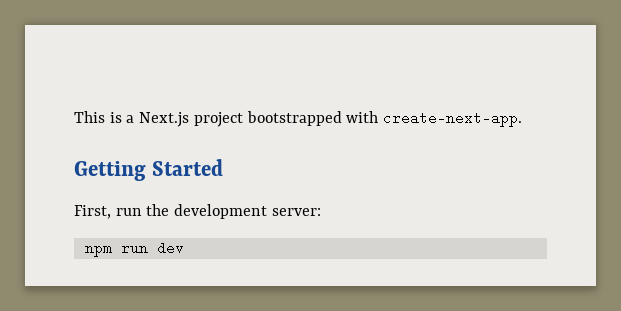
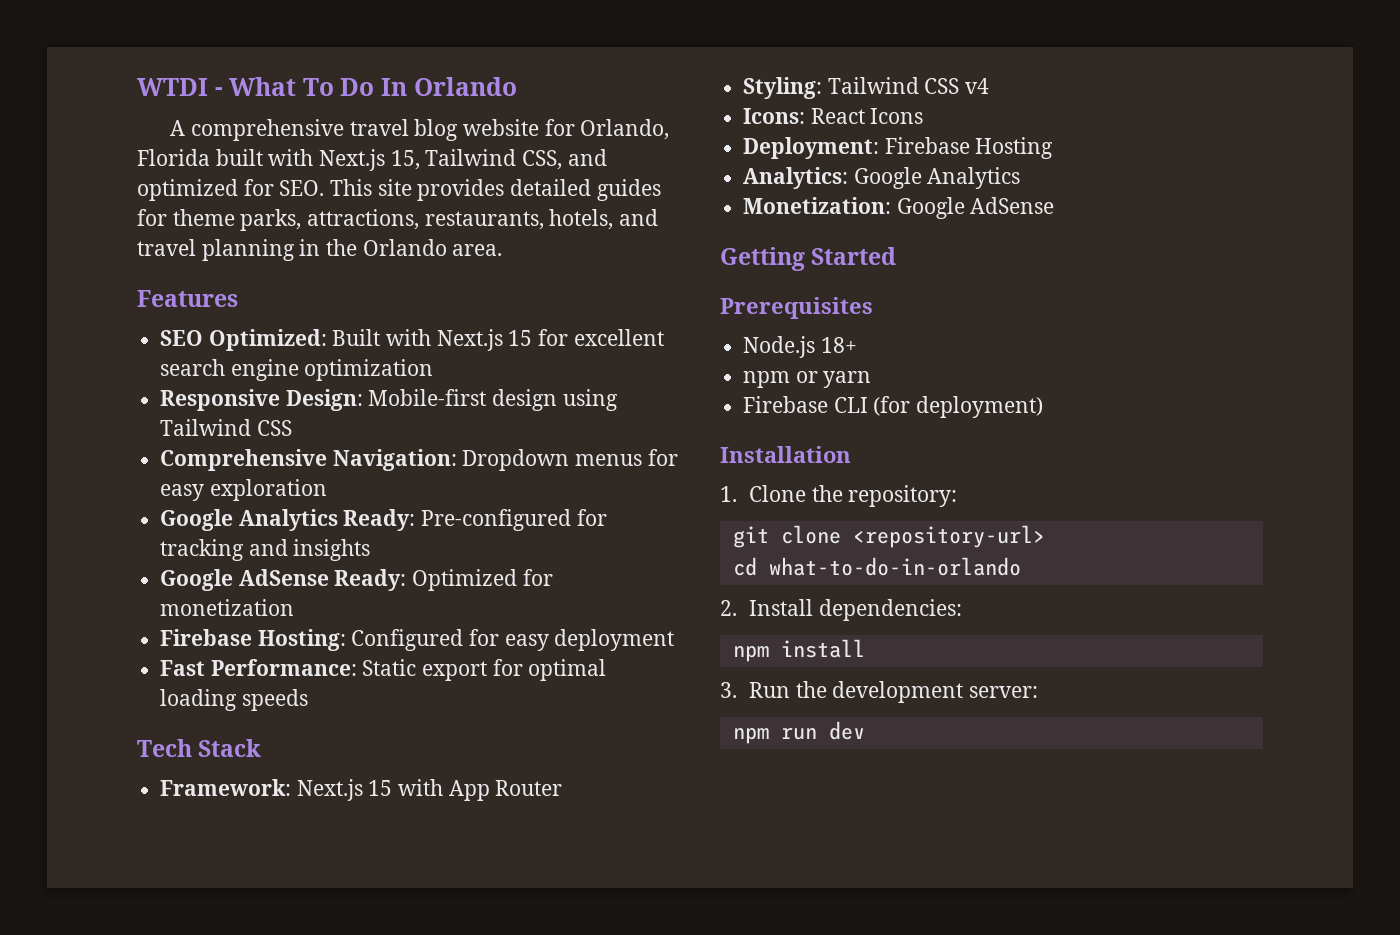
[74,111,523,127] [74,159,224,181] [74,205,142,219] This is a Next.js project bootstrapped with create-next-app. // Getting Started // First, run -> [137,77,517,96] [170,119,670,141] [137,149,607,171] [137,179,661,201] [137,209,659,231] [137,239,503,261] [137,290,238,307] [160,329,664,351] [160,359,434,381] [160,389,618,411] [160,419,292,436] [160,449,678,471] [160,479,327,501] [160,509,607,531] [160,539,371,561] [160,569,553,591] [160,599,295,616] [160,629,675,651] [160,659,607,681] [160,689,308,711] [137,739,262,757] [160,779,563,801] [743,77,990,99] [743,108,924,124] [743,137,1054,159] [743,167,1021,189] [743,197,1055,219] [720,247,897,271] [720,297,873,319] [743,336,857,358] [743,371,872,388] [743,396,1044,418] [720,446,851,463] [720,485,958,507] [732,525,1045,548] [732,557,1021,576] [720,599,962,621] [732,639,865,662] [720,682,791,698] WTDI - What To Do In Orlando // A comprehensive travel blog website for Orlando, Florida built with Next.js 15, Tailwind CSS, and optimized for SEO. This site provides detailed guides for theme parks, attractions, restaurants, hotels, and travel planning in the Orlando area. // Features // SEO Optimized: Built with Next.js 15 for excellent search engine optimization // Responsive Design: Mobile-first design using Tailwind CSS // Comprehensive Navigation: Dropdown menus for easy exploration // Google Analytics Ready: Pre-configured for tracking and insights // Google AdSense Ready: Optimized for monetization // Firebase Hosting: Configured for easy deployment // Fast Performance: Static export for optimal loading speeds // Tech Stack // Framework: Next.js 15 with App Router // Styling: Tailwind CSS v4 // Icons: React Icons // Deployment: Firebase Hosting // Analytics: Google Analytics // Monetization: Google AdSense // Getting Started // Prerequisites // Node.js 18+ // npm or yarn // Firebase CLI (for deployment) // Installation // 1. Clone the repository: // git clone <repository-url> // cd what-to-do-in-orlando // 2. Install dependencies: // npm install // 3. Run

